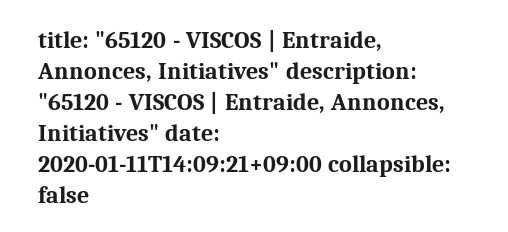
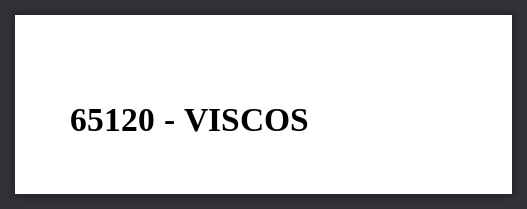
[38,30,383,52] [37,62,417,84] [38,92,446,114] [38,124,221,141] [38,155,452,177] [38,186,89,203] title: "65120 - VISCOS | Entraide, Annonces, Initiatives" description: "65120 - VISCOS | Entraide, Annonces, Initiatives" date: 2020-01-11T14:09:21+09:00 collapsible: false -> [70,109,310,132] 65120 - VISCOS

